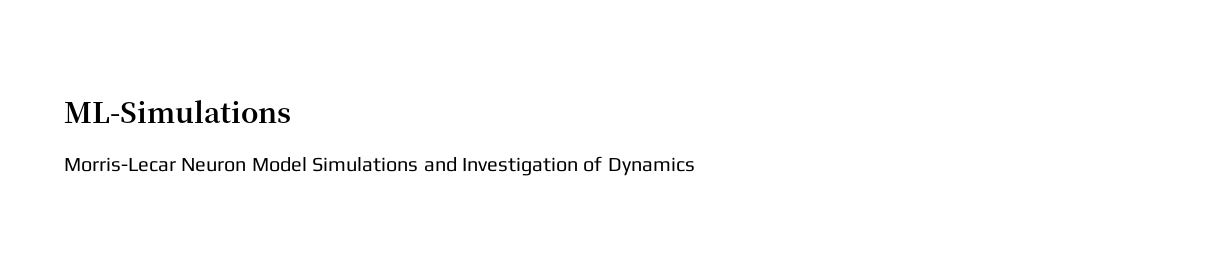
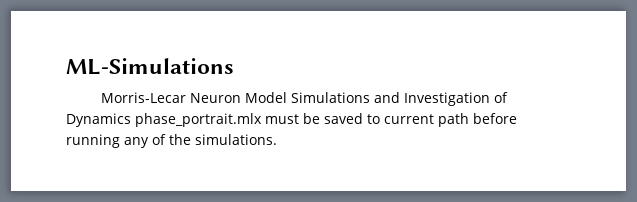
(695, 166) none -> [135,113,517,127] [66,134,277,148] phase_portrait.mlx must be saved to current path before running any of the simulations.

